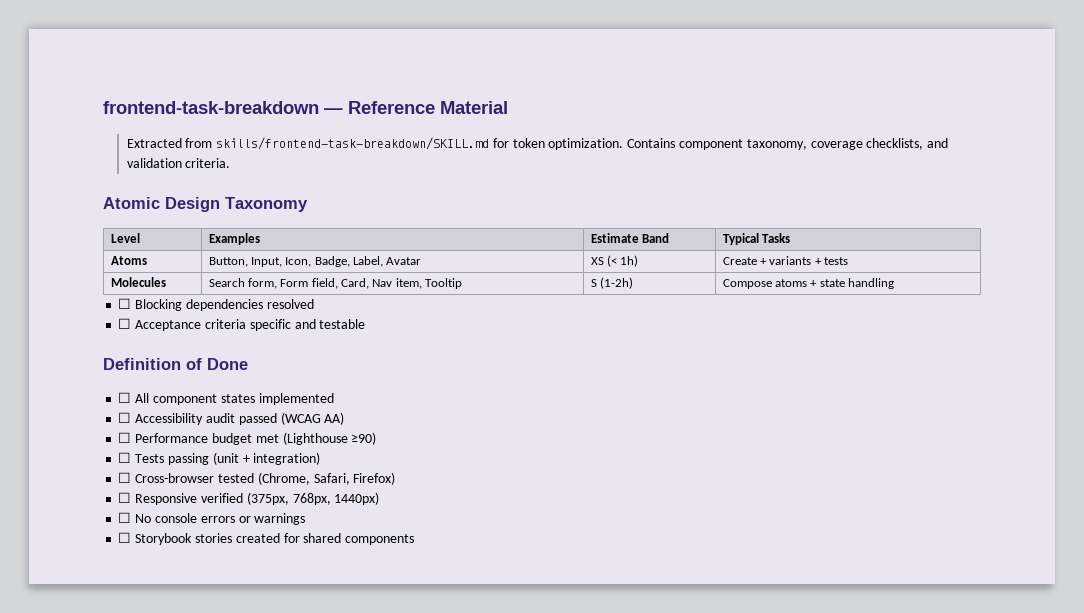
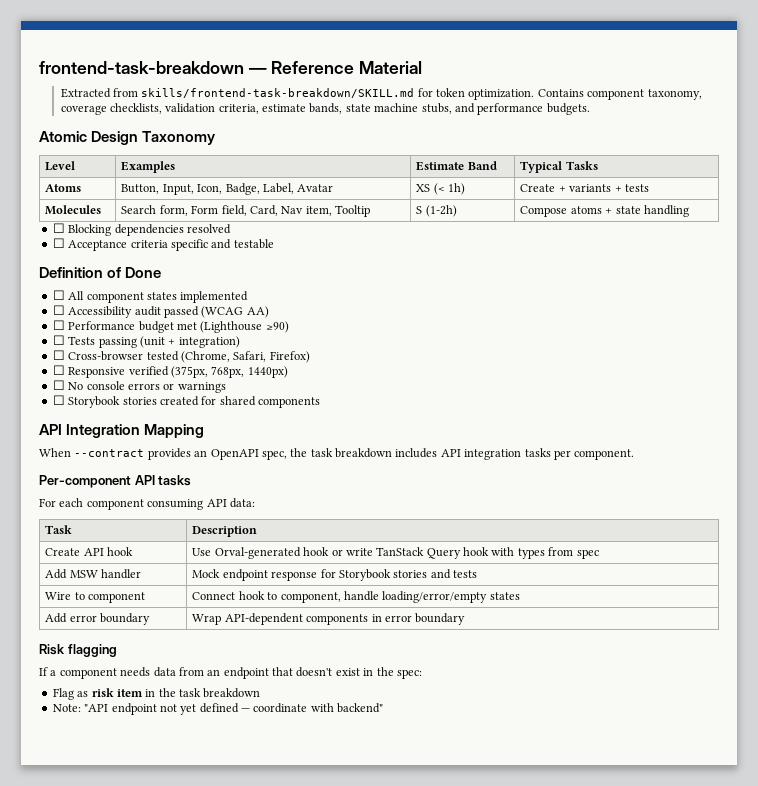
[927,138,949,148] [126,158,231,168] and validation criteria. -> [165,103,590,115] validation criteria, estimate bands, state machine stubs, and performance budgets.
(415, 539) none -> [39,424,205,438] [39,448,635,460] [39,475,192,488] [39,498,255,510] [45,525,73,534] [192,526,258,537] [45,547,134,556] [192,547,599,559] [45,569,142,579] [192,569,478,581] [45,592,146,603] [192,591,520,603] [45,613,151,625] [192,613,466,625] [39,644,117,657] [39,667,422,679] [52,688,261,700] [52,703,384,715] // API Integration Mapping // When --contract provides an OpenAPI spec, the task breakdown includes API integration tasks per component. // Per-component API tasks // For each component consuming API data: // Task | Description // Create API hook | Use Orval-generated hook or write TanStack Query hook with types from spec // Add MSW handler | Mock endpoint response for Storybook stories and tests // Wire to component | Connect hook to component, handle loading/error/empty states // Add error boundary | Wrap API-dependent components in error boundary // Risk flagging // If a component needs data from an endpoint that doesn't exist in the spec: // Flag as risk item in the task breakdown // Note: "API endpoint not yet defined — coordinate with backend"

